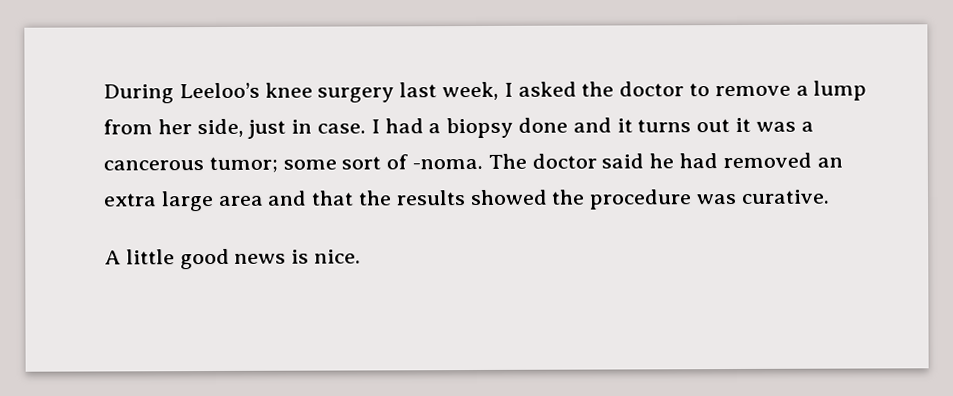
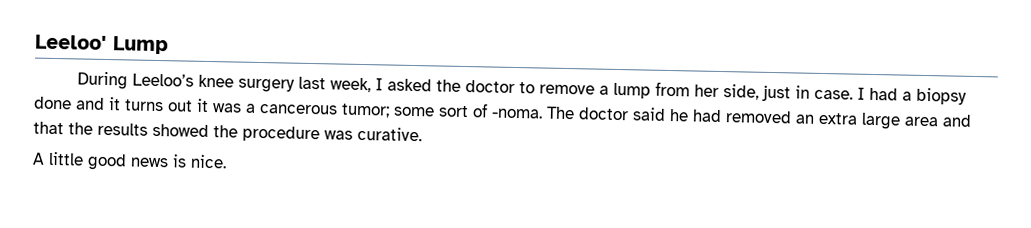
(103, 94) none -> [35,34,169,55] Leeloo' Lump //

